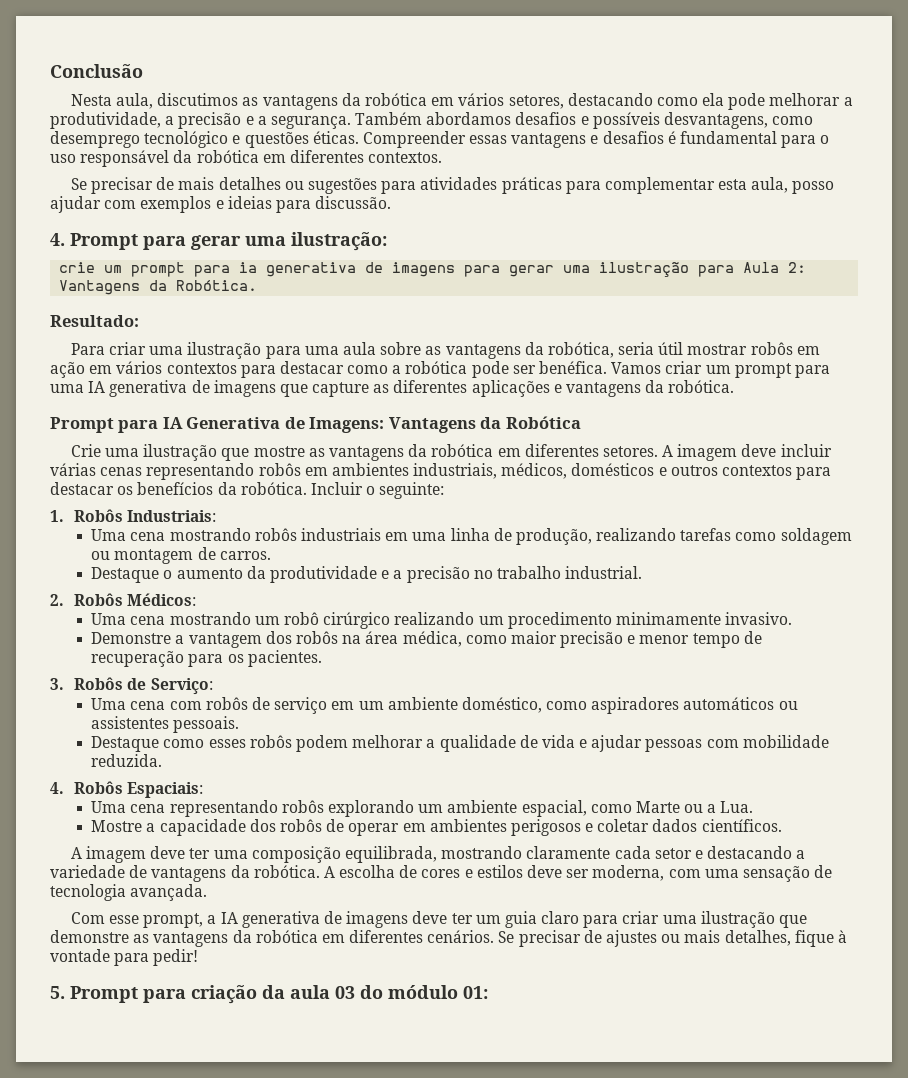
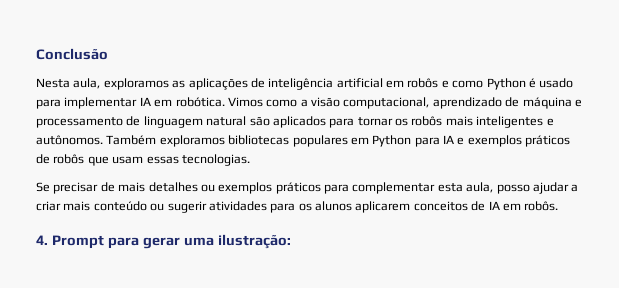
[157,93,853,110] [50,112,814,129] [50,131,830,148] [50,150,443,167] discutimos as vantagens da robótica em vários setores, destacando como ela pode melhorar a produtividade, a precisão e a segurança. Também abordamos desafios e possíveis desvantagens, como desemprego tecnológico e questões éticas. Compreender essas vantagens e desafios é fundamental para o uso responsável da robótica em diferentes contextos. -> [103,78,574,90] [36,97,582,109] [36,116,554,128] [36,135,571,147] [36,154,250,166] exploramos as aplicações de inteligência artificial em robôs e como Python é usado para implementar IA em robótica. Vimos como a visão computacional, aprendizado de máquina e processamento de linguagem natural são aplicados para tornar os robôs mais inteligentes e autônomos. Também exploramos bibliotecas populares em Python para IA e exemplos práticos de robôs que usam essas tecnologias.
[307,177,562,194] sugestões para atividades práticas -> [218,182,321,194] exemplos práticos
[104,196,392,213] com exemplos e ideias para discussão. -> [571,184,579,192] [36,201,559,213] a criar mais conteúdo ou sugerir atividades para os alunos aplicarem conceitos de IA em robôs.
[59,262,807,277] [59,280,258,295] [50,315,139,327] [70,342,820,359] [50,361,830,378] [50,380,735,397] [50,416,581,433] [70,444,832,461] [50,463,832,480] [50,482,445,499] [50,509,217,522] [91,528,852,545] [91,547,271,564] [91,566,643,583] [50,593,197,606] [91,612,793,629] [91,631,762,648] [91,650,322,667] [50,677,213,695] [91,697,798,714] [91,716,240,733] [91,735,829,752] [91,754,163,767] [50,781,204,798] [91,800,754,817] [91,819,782,836] [70,846,806,863] [50,865,833,882] [50,884,208,901] [70,911,808,928] [50,930,847,947] [50,949,199,966] [50,985,488,1004] // crie um prompt para ia generativa de imagens para gerar uma ilustração para Aula 2: Vantagens da Robótica. // Resultado: // Para criar uma ilustração para uma aula sobre as vantagens da robótica, seria útil mostrar robôs em ação em vários contextos para destacar como a robótica pode ser benéfica. Vamos criar um prompt para uma IA generativa de imagens que capture as diferentes aplicações e vantagens da robótica. // Prompt para IA Generativa de Imagens: Vantagens da Robótica // Crie uma ilustração que mostre as vantagens da robótica em diferentes setores. A imagem deve incluir várias cenas representando robôs em ambientes industriais, médicos, domésticos e outros contextos para destacar os benefícios da robótica. Incluir o seguinte: // 1. Robôs Industriais: // Uma cena mostrando robôs industriais em uma linha de produção, realizando tarefas como soldagem ou montagem de carros. // Destaque o aumento da produtividade e a precisão no trabalho industrial. // 2. Robôs Médicos: // Uma cena mostrando um robô cirúrgico realizando um procedimento minimamente invasivo. // Demonstre a vantagem dos robôs na área médica, como maior precisão e menor tempo de recuperação para os pacientes. // 3. Robôs de Serviço: // Uma cena com robôs de serviço em um ambiente doméstico, como aspiradores automáticos ou assistentes pessoais. // Destaque como esses robôs podem melhorar a qualidade de vida e ajudar pessoas com mobilidade reduzida. // 4. Robôs Espaciais: // Uma cena representando robôs explorando um ambiente espacial, como Marte ou a Lua. // Mostre a capacidade dos robôs de operar em ambientes perigosos e coletar dados científicos. // A imagem deve ter uma composição equilibrada, mostrando claramente cada setor e destacando a variedade de vantagens da robótica. A escolha de cores e estilos deve ser moderna, com uma sensação de tecnologia avançada. // Com esse prompt, a IA generativa de imagens deve ter um guia claro para criar uma ilustração que demonstre as vantagens da robótica em diferentes cenários. Se precisar de ajustes ou mais detalhes, fique à vontade para pedir! // 5. Prompt para criação da aula 03 do módulo 01: -> (291, 241) none

